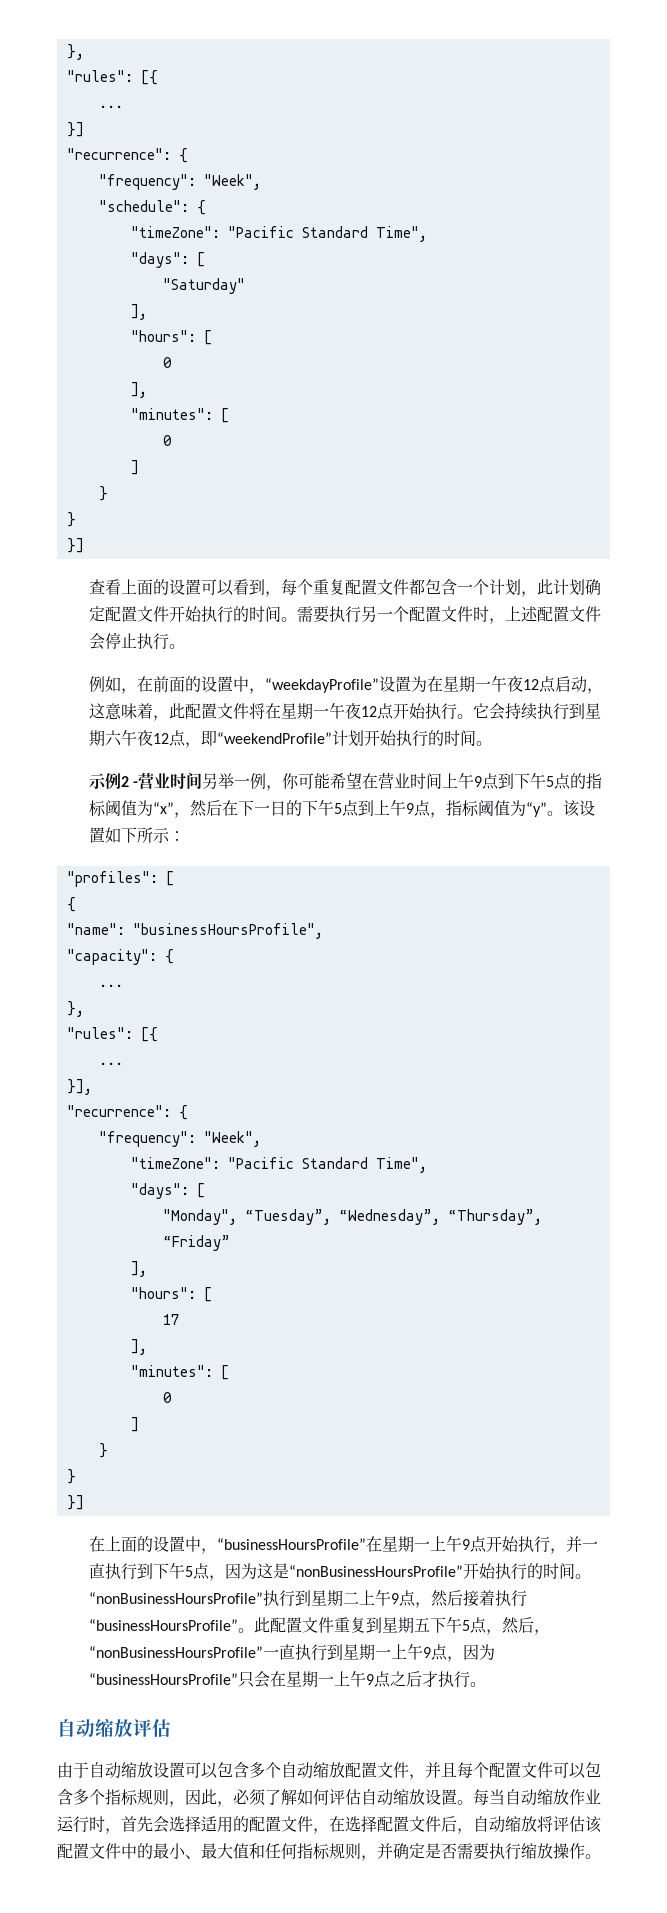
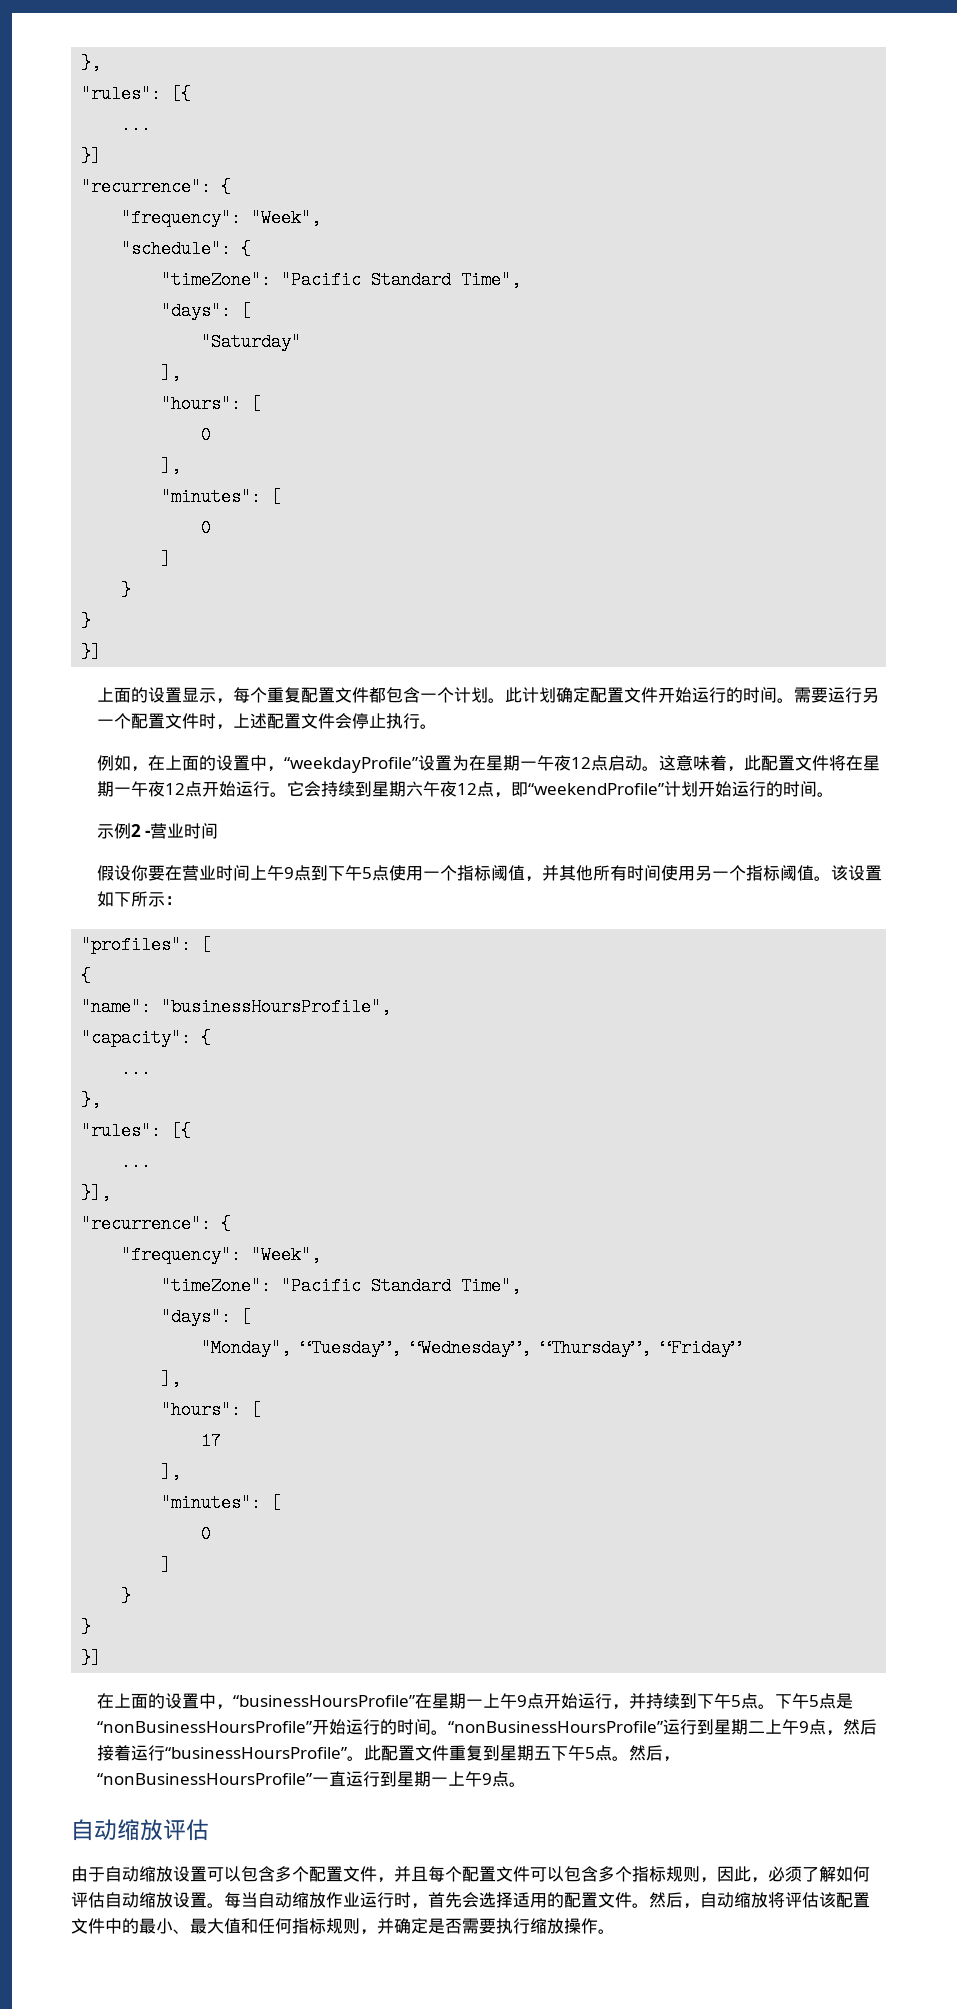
[88,579,265,596] 查看上面的设置可以看到 -> [96,687,216,703] 上面的设置显示
[520,591,537,597] ， -> [487,698,505,703] 。
[200,606,217,622] 执 -> [691,687,709,703] 运
[328,606,345,622] 执 -> [827,687,845,703] 运
[152,676,169,692] 前 -> [164,755,182,770] 上
[586,688,603,694] ， -> [641,766,659,771] 。
[424,703,441,719] 执 -> [235,781,253,797] 运
[536,703,569,720] 执行 -> (355, 789) none
[395,730,412,746] 执 -> [731,781,749,797] 运
[202,772,363,791] 另举一例，你可能希望 -> [96,865,165,881] // 假设你要
[570,773,603,789] [88,800,547,818] 的指标阈值为“x”，然后在下一日的下午5点到上午9点，指标阈值为“y” -> [388,865,814,882] 使用一个指标阈值，并其他所有时间使用另一个指标阈值
[517,1536,598,1554] [88,1563,273,1581] 执行，并一直执行到下午5点，因为这 -> [577,1693,836,1710] 运行，并持续到下午5点。下午5点
[494,1563,511,1579] 执 -> [345,1719,363,1735] 运
[262,1590,279,1606] 执 -> [662,1719,680,1735] 运
[494,1590,511,1606] 执 -> [130,1745,148,1761] 运
[485,1629,502,1635] ， -> [611,1756,629,1761] 。
[294,1644,311,1660] 执 -> [345,1771,363,1787] 运
[446,1644,495,1662] [88,1671,470,1688] ，因为“businessHoursProfile”只会在星期一上午9点之后才执行 -> (509, 1779) none
[281,1762,345,1779] 自动缩放 -> (309, 1874) none
[313,1816,441,1834] ，在选择配置文件 -> [632,1892,666,1908] 。然

